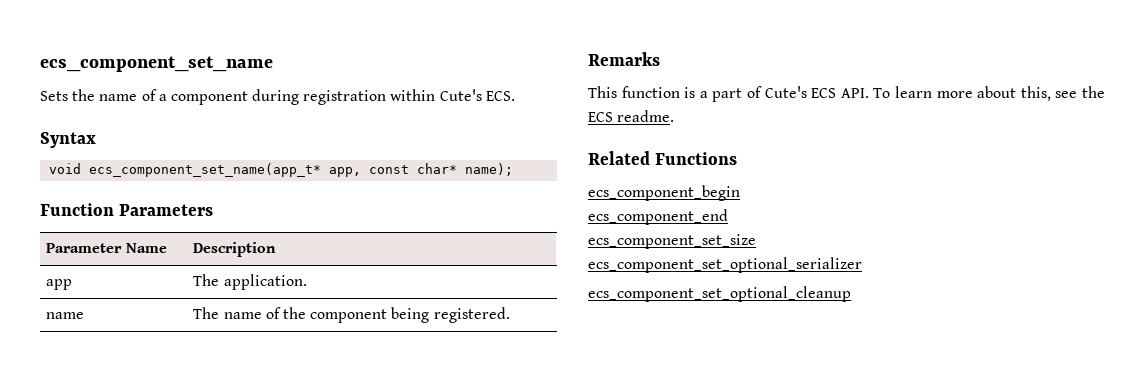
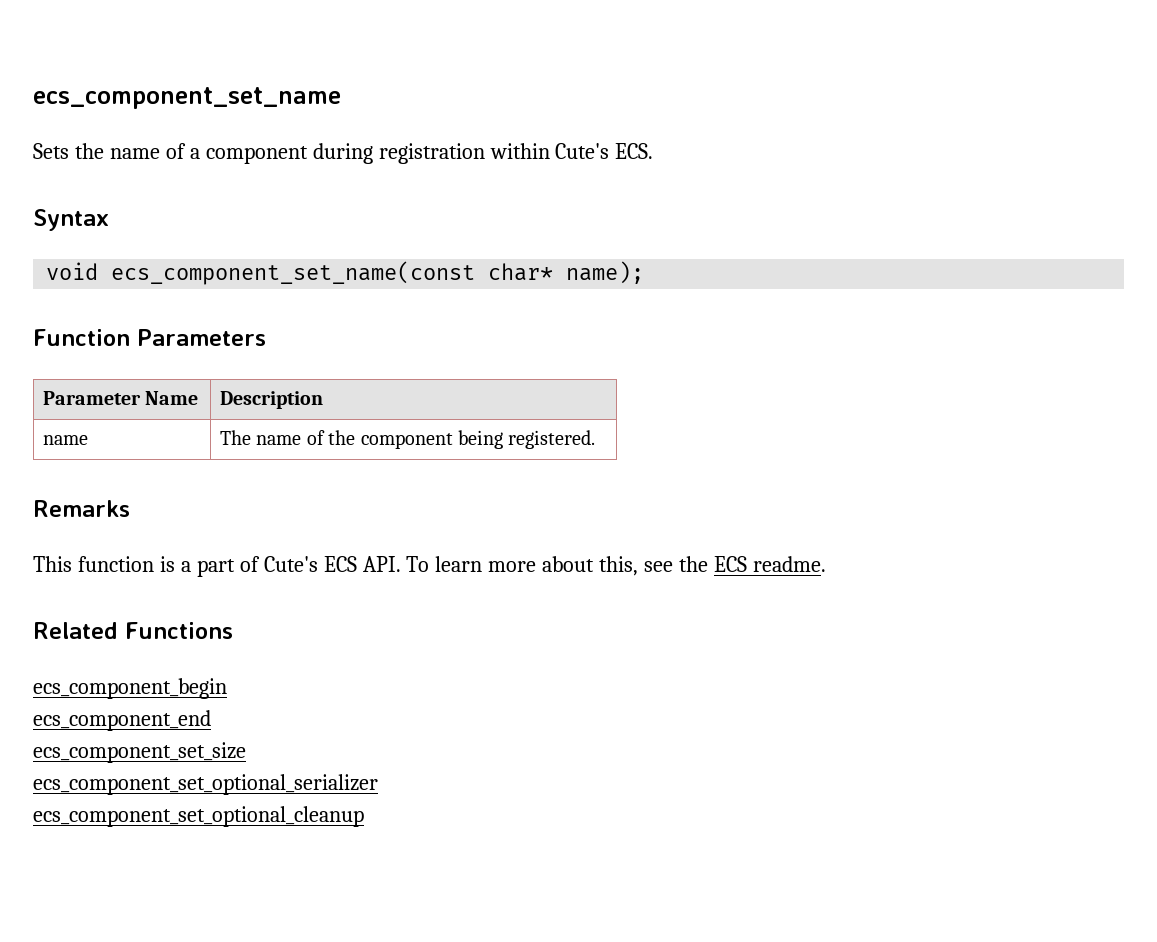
[89,163,410,177] ecs_component_set_name(app_t* app, const -> [111,261,476,285] ecs_component_set_name(const
[46,279,73,290] [193,274,307,290] // app | The application. -> (323, 400) none

